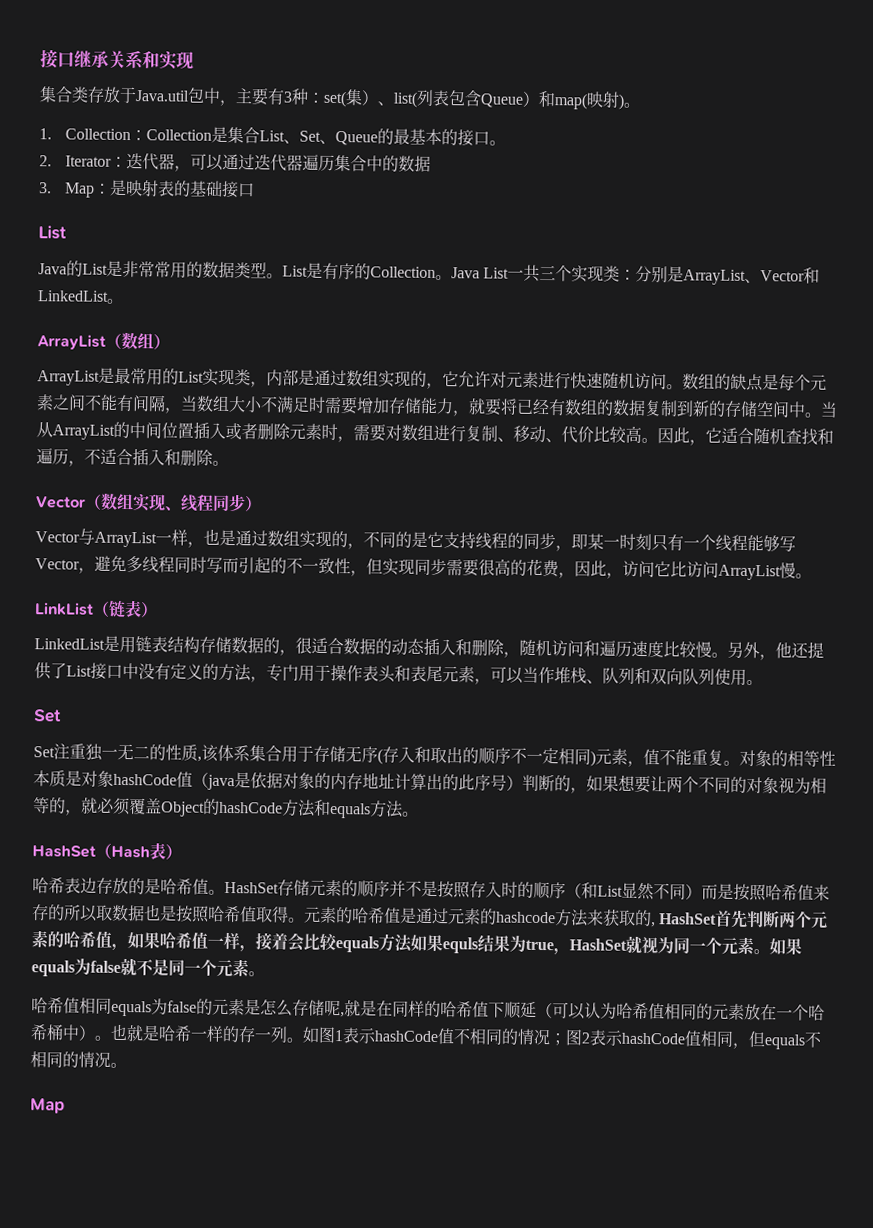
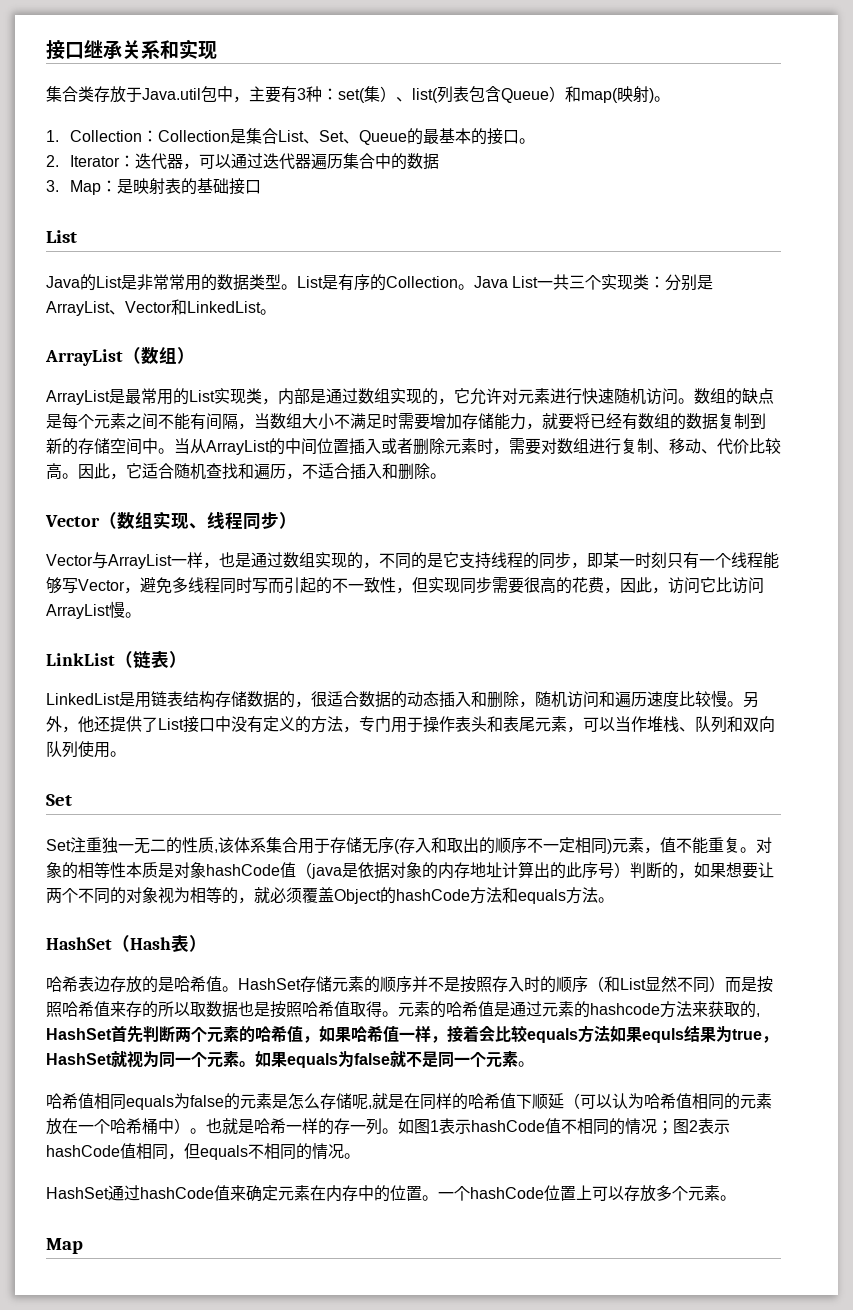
(127, 1065) none -> [46,1185,736,1202] // HashSet通过hashCode值来确定元素在内存中的位置。一个hashCode位置上可以存放多个元素。

